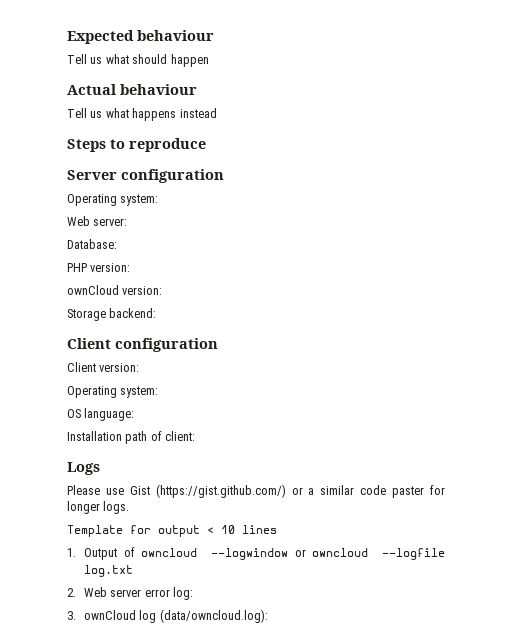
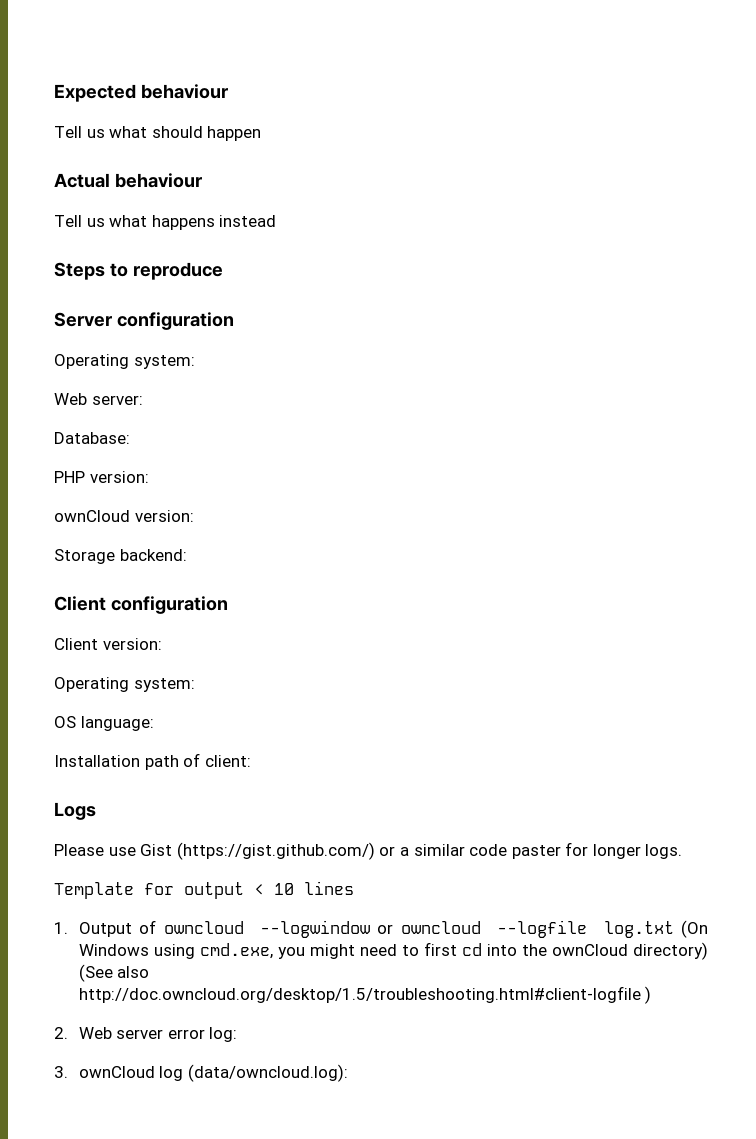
(133, 571) none -> [680,920,708,938] [78,942,708,960] [78,964,150,982] [78,986,652,1004] (On Windows using cmd.exe, you might need to first cd into the ownCloud directory) (See also http://doc.owncloud.org/desktop/1.5/troubleshooting.html#client-logfile )

